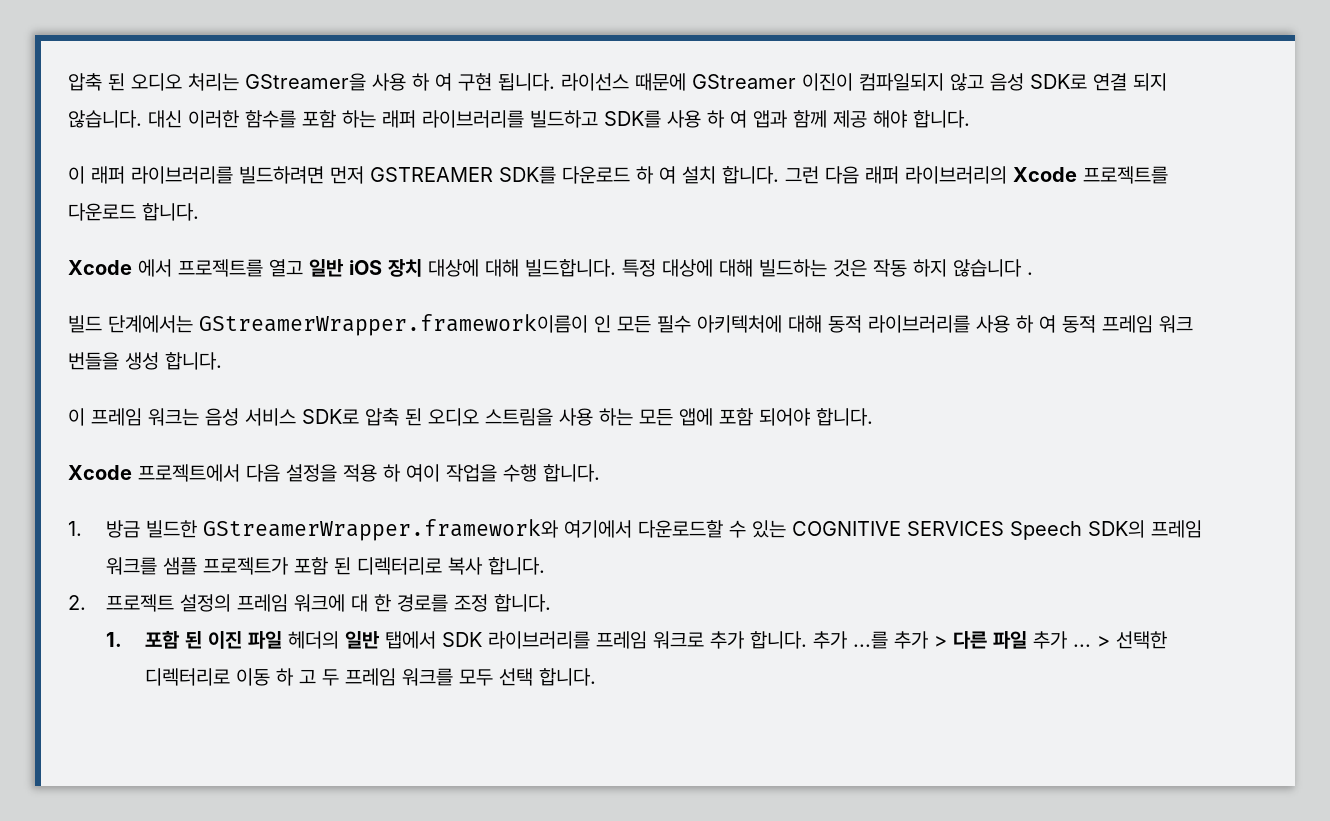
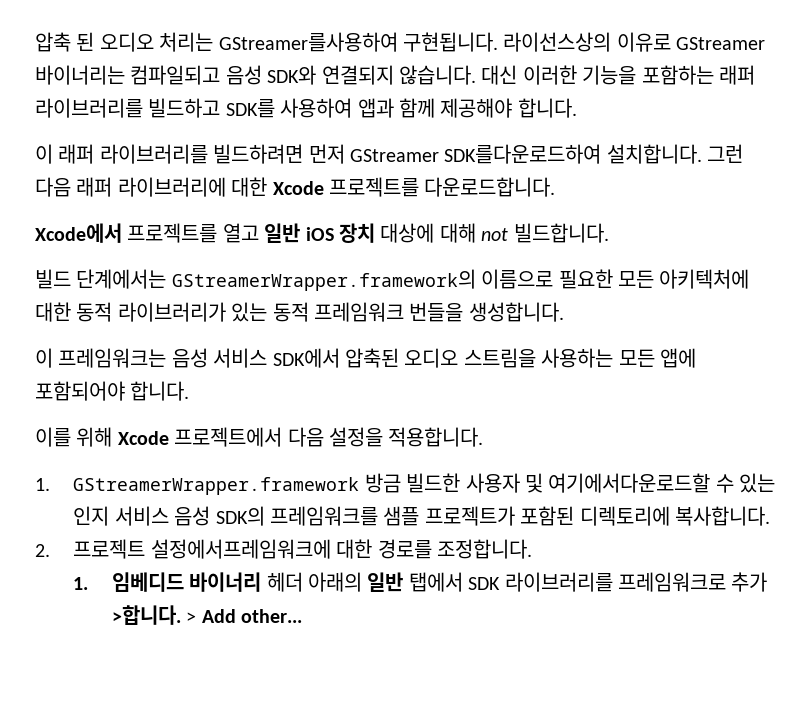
[245,73,1167,91] [68,110,907,128] GStreamer을 사용 하 여 구현 됩니다. 라이선스 때문에 GStreamer 이진이 컴파일되지 않고 음성 SDK로 연결 되지 않습니다. 대신 이러한 함수를 포함 하는 래퍼 라이브러리를 빌드하고 SDK를 사용 하 여 앱과 함께 제공 해야 -> [218,32,766,52] [35,65,755,85] [35,98,513,118] GStreamer를사용하여 구현됩니다. 라이선스상의 이유로 GStreamer 바이너리는 컴파일되고 음성 SDK와 연결되지 않습니다. 대신 이러한 기능을 포함하는 래퍼 라이브러리를 빌드하고 SDK를 사용하여 앱과 함께 제공해야
[370,166,1168,184] [68,203,199,221] [68,259,172,277] GSTREAMER SDK를 다운로드 하 여 설치 합니다. 그런 다음 래퍼 라이브러리의 Xcode 프로젝트를 다운로드 합니다. // Xcode 에서 -> [350,144,744,164] [35,177,556,197] [35,223,122,243] GStreamer SDK를다운로드하여 설치합니다. 그런 다음 래퍼 라이브러리에 대한 Xcode 프로젝트를 다운로드합니다. // Xcode에서
(519, 268) none -> [481,228,509,241] not
[622,259,1033,277] [68,314,1193,336] [68,352,222,370] [68,408,873,426] [68,464,600,482] [68,521,82,536] 특정 대상에 대해 빌드하는 것은 작동 하지 않습니다 . // 빌드 단계에서는 GStreamerWrapper.framework이름이 인 모든 필수 아키텍처에 대해 동적 라이브러리를 사용 하 여 동적 프레임 워크 번들을 생성 합니다. // 이 프레임 워크는 음성 서비스 SDK로 압축 된 오디오 스트림을 사용 하는 모든 앱에 포함 되어야 합니다. // Xcode 프로젝트에서 다음 설정을 적용 하 여이 작업을 수행 합니다. // 1. -> [35,269,750,291] [35,302,564,322] [35,348,696,368] [35,381,190,401] [35,427,484,447] [35,477,360,495] // 빌드 단계에서는 GStreamerWrapper.framework의 이름으로 필요한 모든 아키텍처에 대한 동적 라이브러리가 있는 동적 프레임워크 번들을 생성합니다. // 이 프레임워크는 음성 서비스 SDK에서 압축된 오디오 스트림을 사용하는 모든 앱에 포함되어야 합니다. // 이를 위해 Xcode 프로젝트에서 다음 설정을 적용합니다. // 1. GStreamerWrapper.framework
[203,519,1203,541] [106,557,546,575] [68,594,552,612] [106,630,1167,649] [144,668,596,686] GStreamerWrapper.framework와 여기에서 다운로드할 수 있는 COGNITIVE SERVICES Speech SDK의 프레임 워크를 샘플 프로젝트가 포함 된 디렉터리로 복사 합니다. // 2. 프로젝트 설정의 프레임 워크에 대 한 경로를 조정 합니다. // 1. 포함 된 이진 파일 헤더의 일반 탭에서 SDK 라이브러리를 프레임 워크로 추가 합니다. 추가 ...를 추가 > 다른 파일 추가 ... > 선택한 디렉터리로 이동 하 고 두 프레임 워크를 모두 선택 합니다. -> [465,473,776,493] [73,506,771,526] [35,539,533,559] [73,572,768,592] [111,605,303,625] 사용자 및 여기에서다운로드할 수 있는 인지 서비스 음성 SDK의 프레임워크를 샘플 프로젝트가 포함된 디렉토리에 복사합니다. // 2. 프로젝트 설정에서프레임워크에 대한 경로를 조정합니다. // 1. 임베디드 바이너리 헤더 아래의 일반 탭에서 SDK 라이브러리를 프레임워크로 추가 >합니다. > Add other...

